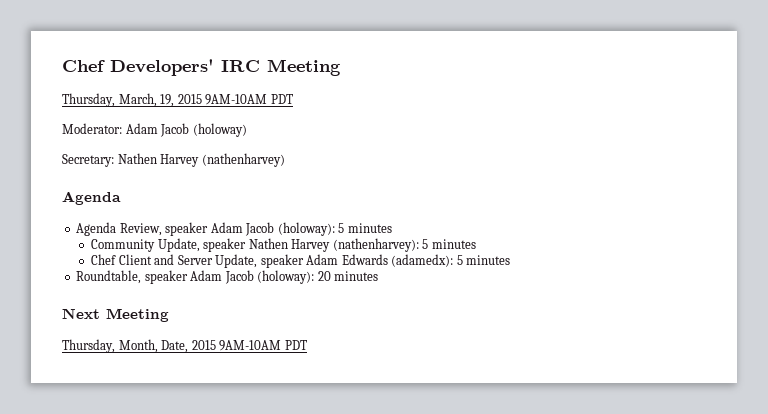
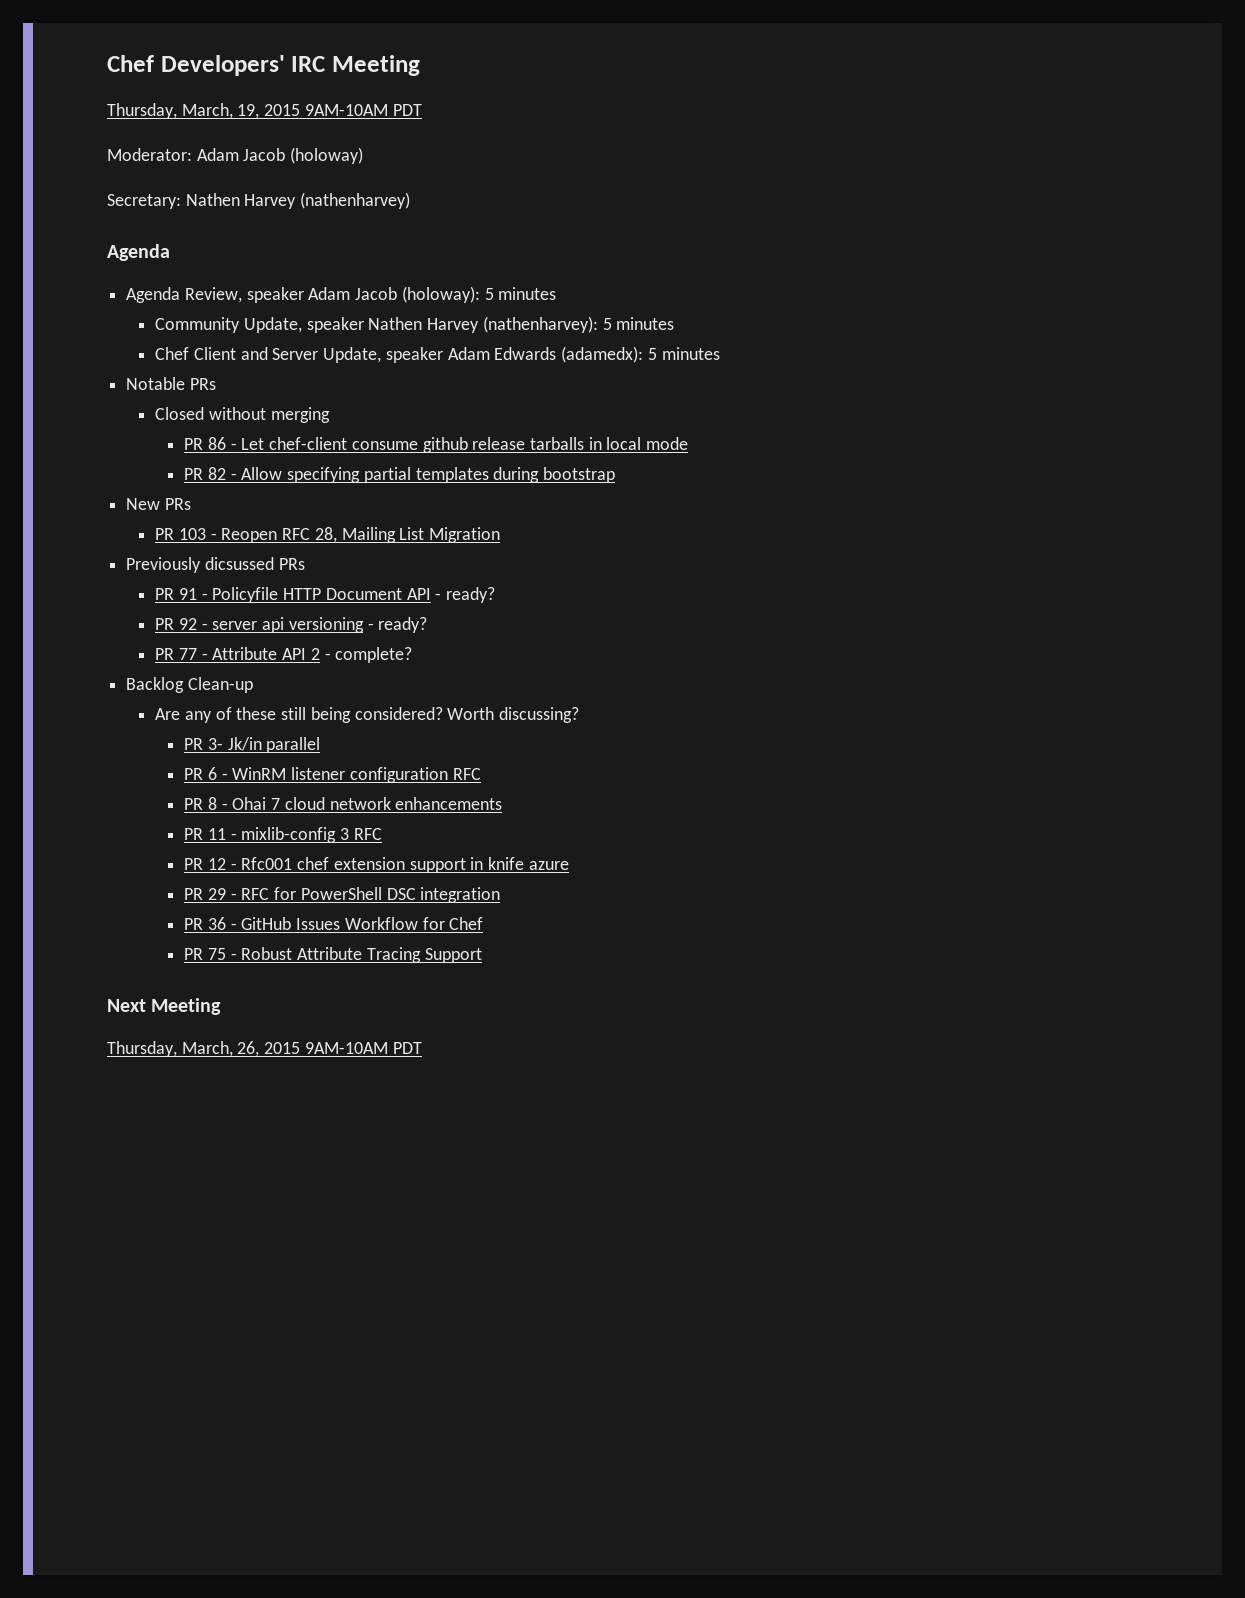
[76,270,379,284] Roundtable, speaker Adam Jacob (holoway): 20 minutes -> [126,377,216,390] [155,407,330,423] [184,437,689,453] [184,467,616,483] [126,498,191,510] [155,527,501,543] [126,557,305,573] [155,587,496,603] [155,617,428,633] [155,647,413,663] [126,677,253,693] [155,707,580,723] [184,737,321,753] [184,767,481,783] [184,797,503,810] [184,827,382,843] [184,857,569,873] [184,887,501,903] [184,917,484,930] [184,947,482,963] Notable PRs // Closed without merging // PR 86 - Let chef-client consume github release tarballs in local mode // PR 82 - Allow specifying partial templates during bootstrap // New PRs // PR 103 - Reopen RFC 28, Mailing List Migration // Previously dicsussed PRs // PR 91 - Policyfile HTTP Document API - ready? // PR 92 - server api versioning - ready? // PR 77 - Attribute API 2 - complete? // Backlog Clean-up // Are any of these still being considered? Worth discussing? // PR 3- Jk/in parallel // PR 6 - WinRM listener configuration RFC // PR 8 - Ohai 7 cloud network enhancements // PR 11 - mixlib-config 3 RFC // PR 12 - Rfc001 chef extension support in knife azure // PR 29 - RFC for PowerShell DSC integration // PR 36 - GitHub Issues Workflow for Chef // PR 75 - Robust Attribute Tracing Support
[118,339,189,353] Month, Date, -> [181,1041,260,1057] March, 26,

